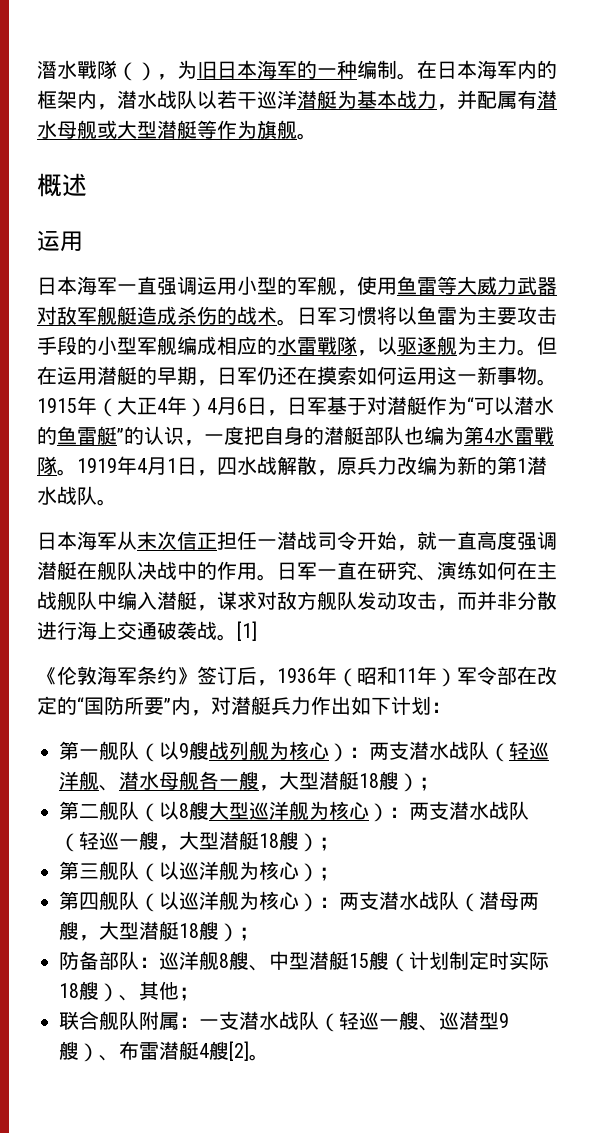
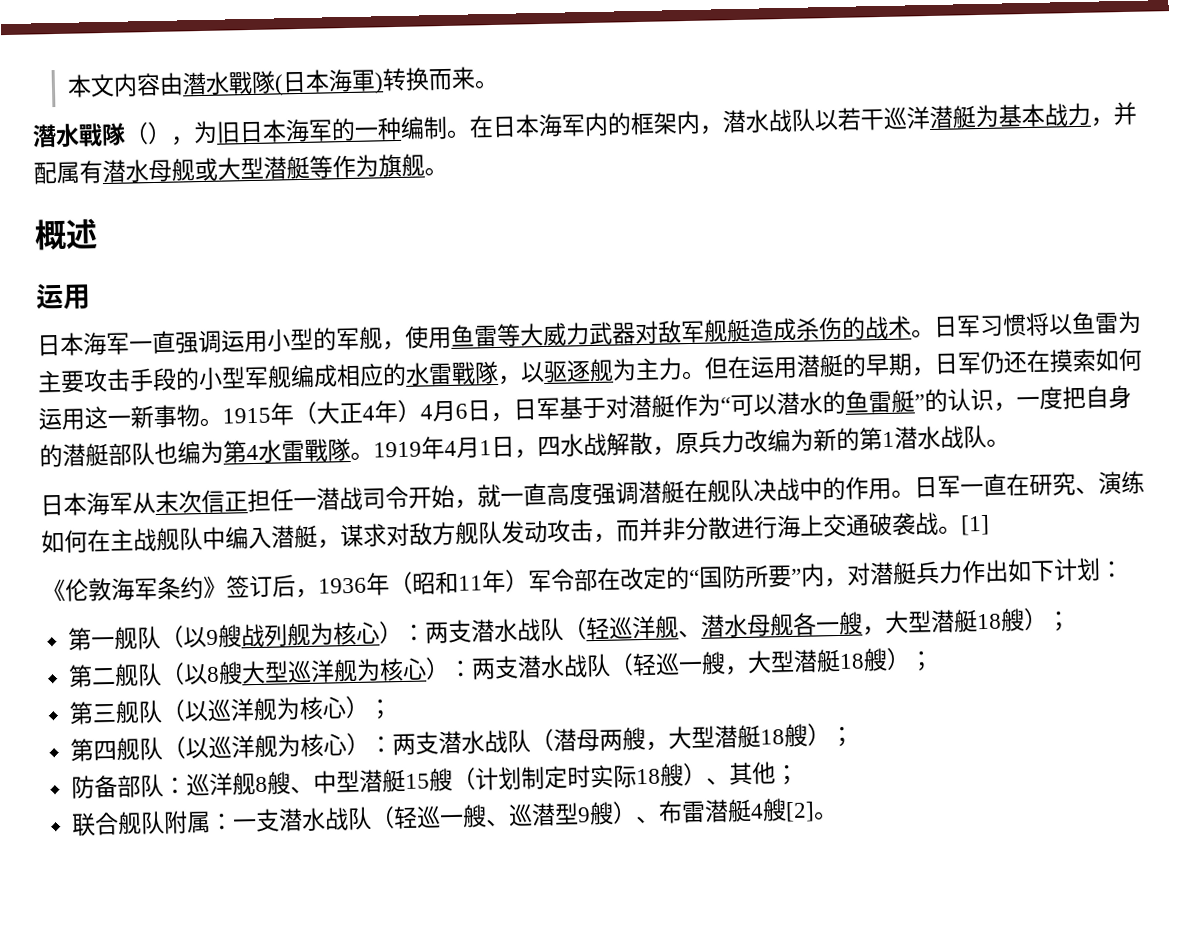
(37, 70) none -> [66,66,499,98] 本文内容由潛水戰隊(日本海軍)转换而来。 //

